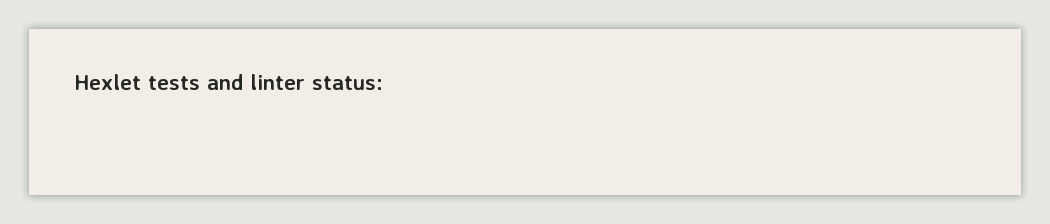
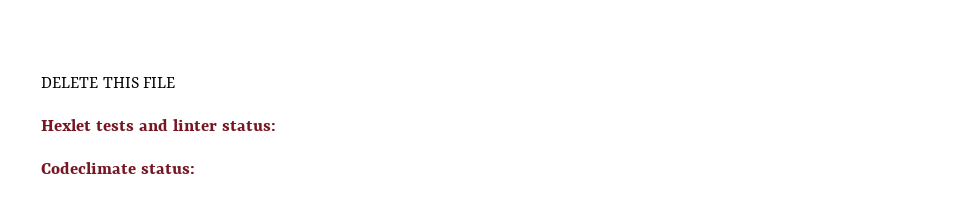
(74, 82) none -> [41,77,176,88] DELETE THIS FILE //
(383, 83) none -> [41,162,195,174] // Codeclimate status:

